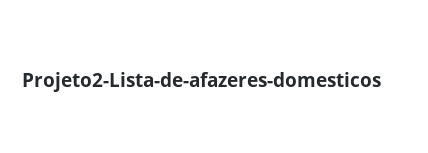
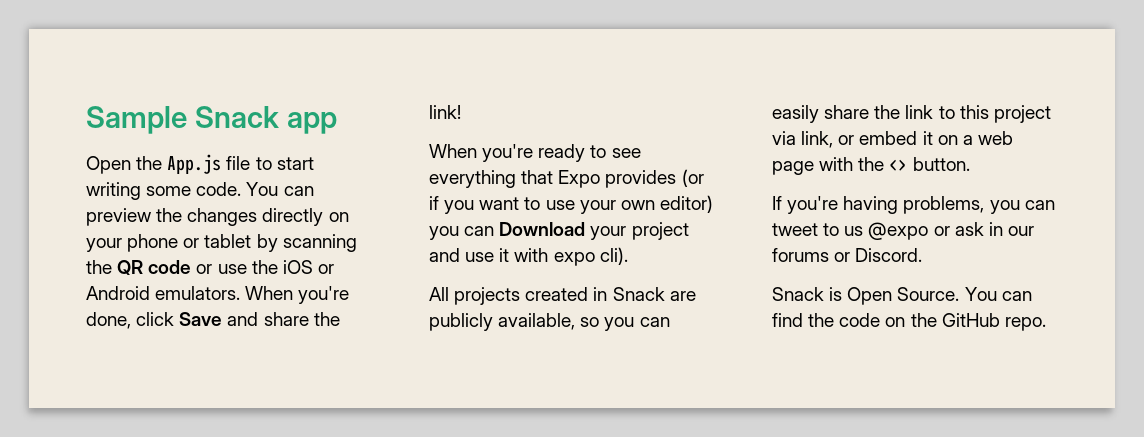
[22,72,381,92] Projeto2-Lista-de-afazeres-domesticos -> [86,106,337,134] [86,154,314,174] [86,182,314,200] [86,208,349,226] [86,234,357,252] [86,260,334,275] [86,286,350,304] [86,312,340,329] [429,105,461,119] [429,144,641,162] [429,169,704,188] [429,195,713,214] [429,222,689,240] [429,247,628,266] [429,287,696,305] [429,313,670,331] [772,105,1051,123] [772,131,1013,148] [772,157,970,175] [772,196,1055,214] [772,222,1034,240] [772,248,923,262] [772,287,1032,305] [772,313,1046,331] Sample Snack app // Open the App.js file to start writing some code. You can preview the changes directly on your phone or tablet by scanning the QR code or use the iOS or Android emulators. When you're done, click Save and share the link! // When you're ready to see everything that Expo provides (or if you want to use your own editor) you can Download your project and use it with expo cli). // All projects created in Snack are publicly available, so you can easily share the link to this project via link, or embed it on a web page with the <> button. // If you're having problems, you can tweet to us @expo or ask in our forums or Discord. // Snack is Open Source. You can find the code on the GitHub repo.

